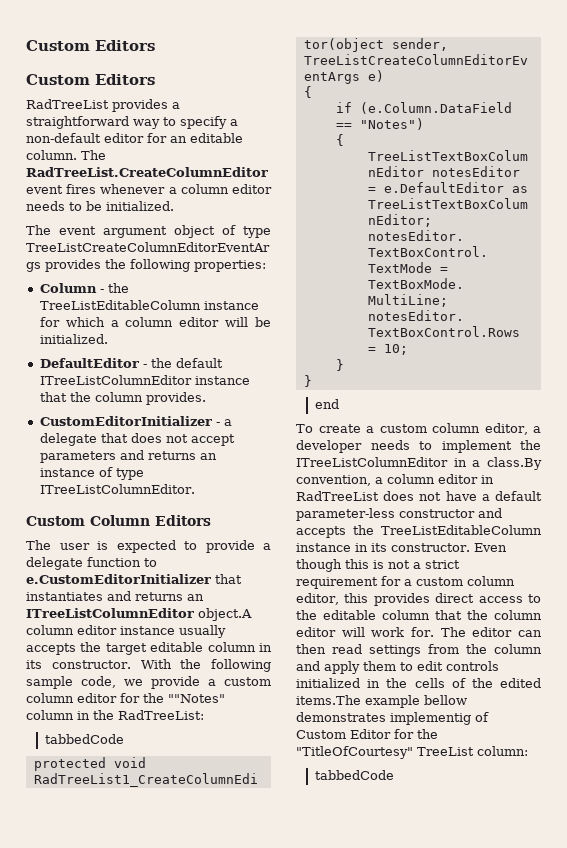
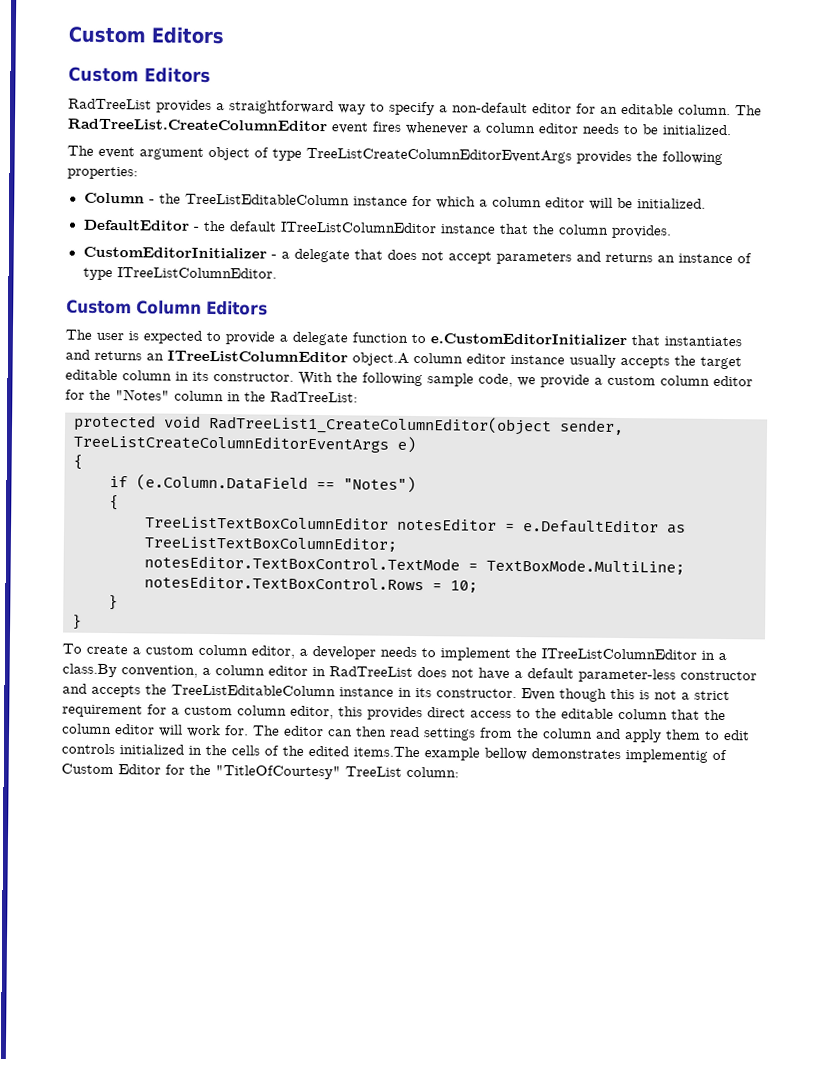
[168,694,225,703] ""Notes" -> [115,389,170,401] "Notes"
[45,734,125,744] // tabbedCode -> (358, 397) none
[315,399,340,409] // end -> (82, 622) none
[315,770,395,780] // tabbedCode -> (459, 772) none

